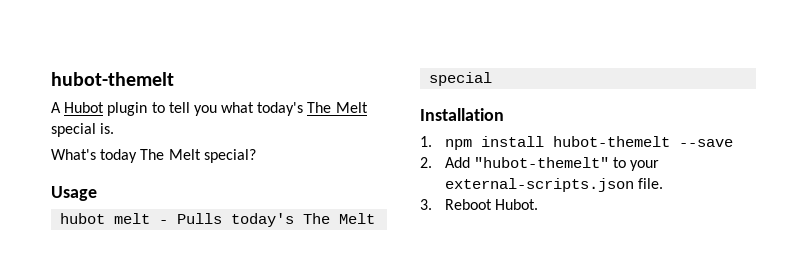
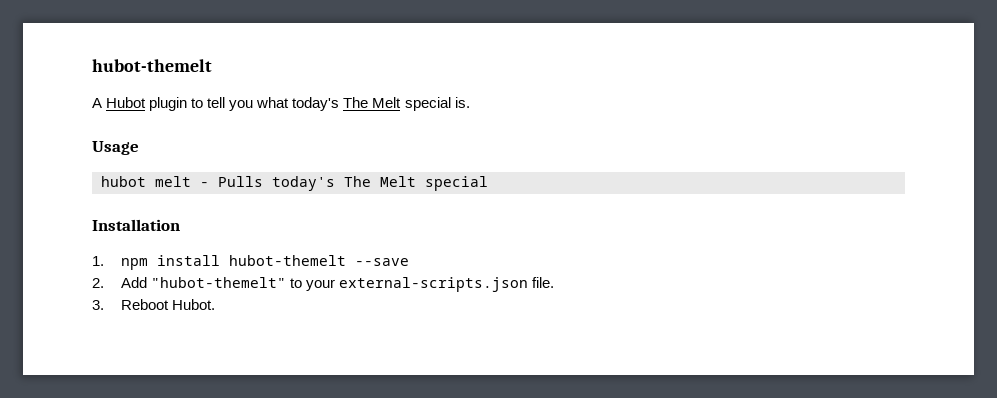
[51,149,256,163] // What's today The Melt special? -> (470, 102) none

